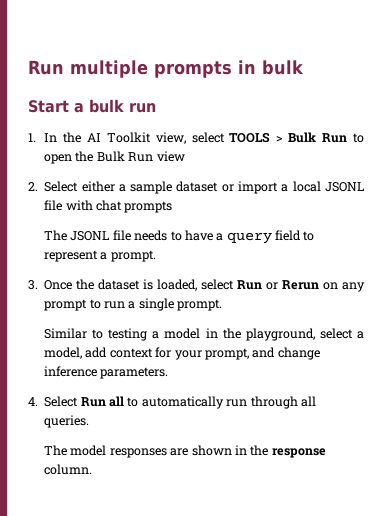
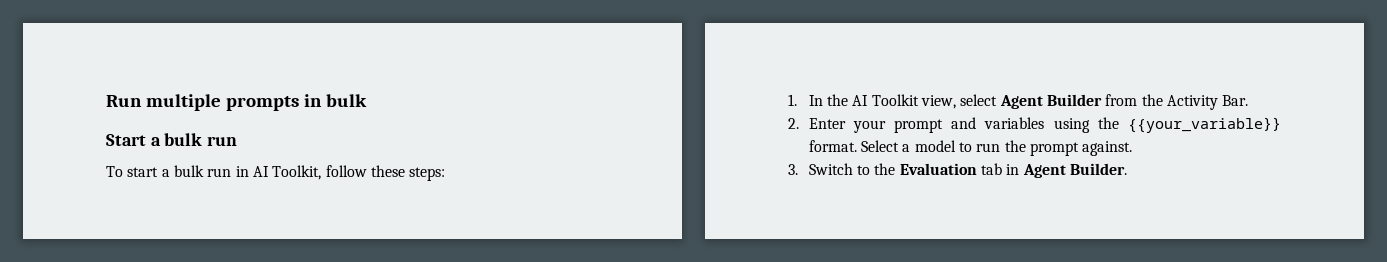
(156, 108) none -> [106,165,446,181] // To start a bulk run in AI Toolkit, follow these steps:
[229,132,364,143] [44,151,185,164] [28,181,364,194] [44,200,173,213] [44,230,315,244] [44,250,156,262] [28,279,365,292] [44,298,223,311] [44,328,364,341] [44,347,320,360] [44,366,169,379] [28,396,316,409] [44,415,90,428] [44,445,326,458] [44,464,93,475] TOOLS > Bulk Run to open the Bulk Run view // 2. Select either a sample dataset or import a local JSONL file with chat prompts // The JSONL file needs to have a query field to represent a prompt. // 3. Once the dataset is loaded, select Run or Rerun on any prompt to run a single prompt. // Similar to testing a model in the playground, select a model, add context for your prompt, and change inference parameters. // 4. Select Run all to automatically run through all queries. // The model responses are shown in the response column. -> [999,94,1249,110] [788,117,1281,133] [808,140,1133,156] [788,163,1127,178] Agent Builder from the Activity Bar. // 2. Enter your prompt and variables using the {{your_variable}} format. Select a model to run the prompt against. // 3. Switch to the Evaluation tab in Agent Builder.

